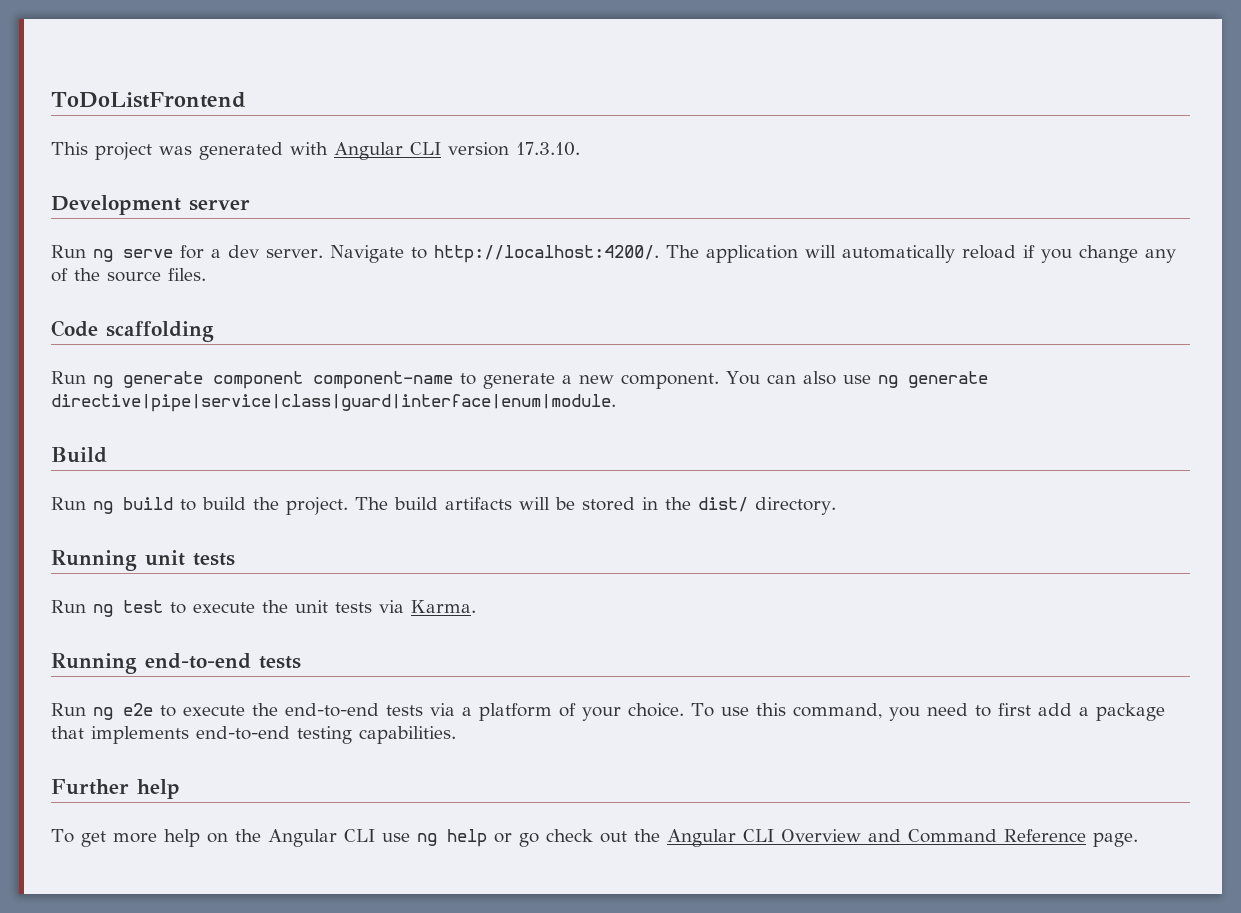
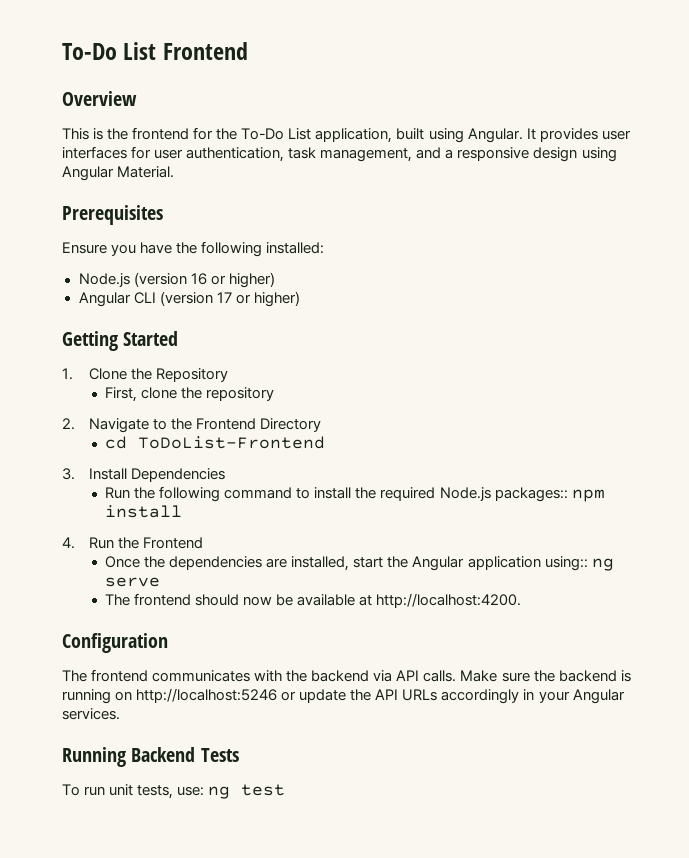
[51,92,246,108] [51,142,580,160] [51,195,250,215] [51,245,1176,263] [51,268,206,282] [51,320,214,342] [51,371,988,389] [51,394,616,412] [51,447,107,463] [51,497,836,515] [51,550,235,571] [51,600,476,617] [51,653,301,674] [51,703,1165,721] [51,726,456,744] [51,779,180,799] [51,829,1138,847] ToDoListFrontend // This project was generated with Angular CLI version 17.3.10. // Development server // Run ng serve for a dev server. Navigate to http://localhost:4200/. The application will automatically reload if you change any of the source files. // Code scaffolding // Run ng generate component component-name to generate a new component. You can also use ng generate directive|pipe|service|class|guard|interface|enum|module. // Build // Run ng build to build the project. The build artifacts will be stored in the dist/ directory. // Running unit tests // Run ng test to execute the unit tests via Karma. // Running end-to-end tests // Run ng e2e to execute the end-to-end tests via a platform of your choice. To use this command, you need to first add a package that implements end-to-end testing capabilities. // Further help // To get more help on the Angular CLI use ng help or go check out the Angular CLI Overview and Command Reference page. -> [62,42,248,60] [62,91,137,106] [62,127,631,143] [62,146,617,162] [62,166,175,181] [62,205,163,225] [62,241,325,257] [78,272,275,288] [78,291,300,307] [62,331,179,351] [62,368,228,382] [105,387,275,402] [62,418,321,433] [105,436,326,449] [62,468,225,482] [105,486,605,502] [105,505,183,518] [62,537,203,549] [105,556,614,571] [105,577,161,587] [105,593,522,608] [62,633,168,653] [62,669,631,682] [62,688,625,704] [62,708,120,720] [62,747,239,767] [62,784,286,799] To-Do List Frontend // Overview // This is the frontend for the To-Do List application, built using Angular. It provides user interfaces for user authentication, task management, and a responsive design using Angular Material. // Prerequisites // Ensure you have the following installed: // Node.js (version 16 or higher) // Angular CLI (version 17 or higher) // Getting Started // 1. Clone the Repository // First, clone the repository // 2. Navigate to the Frontend Directory // cd ToDoList-Frontend // 3. Install Dependencies // Run the following command to install the required Node.js packages:: npm install // 4. Run the Frontend // Once the dependencies are installed, start the Angular application using:: ng serve // The frontend should now be available at http://localhost:4200. // Configuration // The frontend communicates with the backend via API calls. Make sure the backend is running on http://localhost:5246 or update the API URLs accordingly in your Angular services. // Running Backend Tests // To run unit tests, use: ng test

